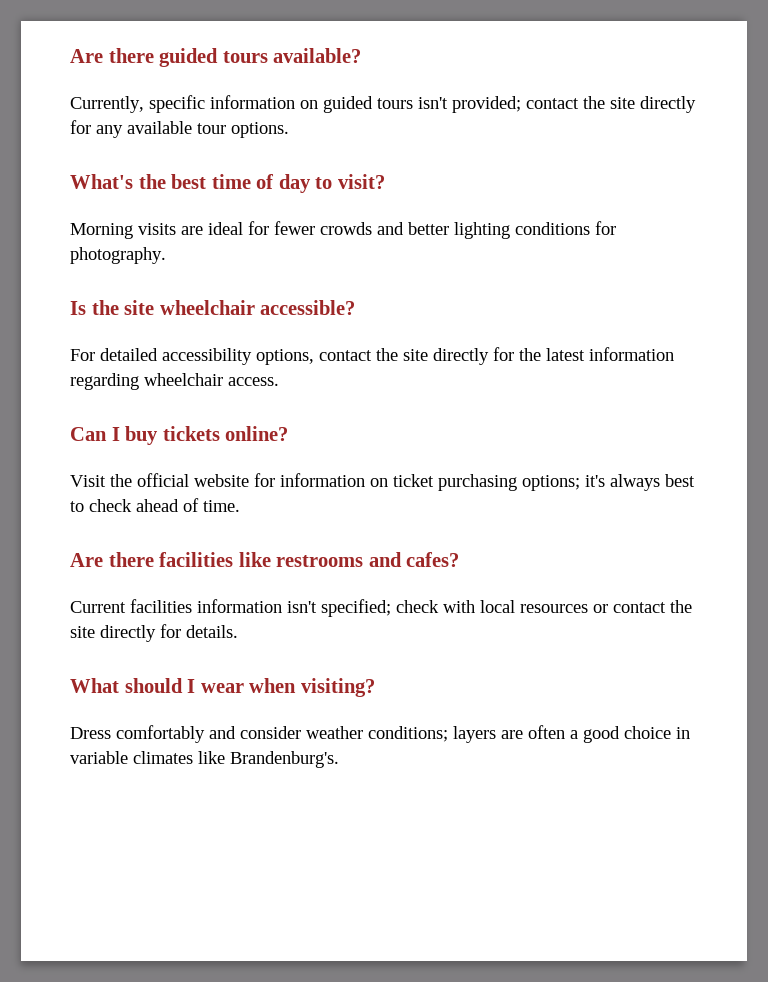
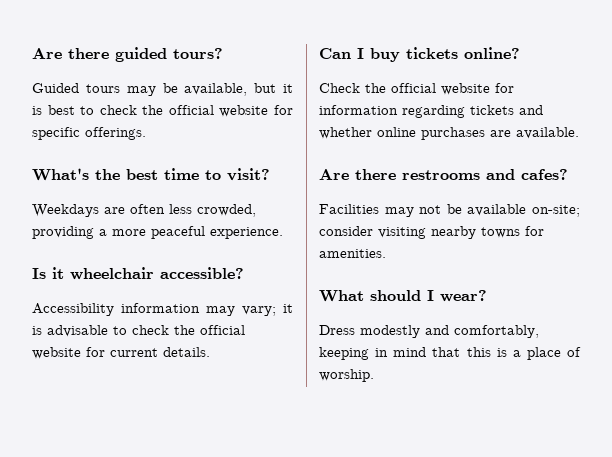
[222,48,362,63] [70,95,696,113] [70,120,289,138] tours available? // Currently, specific information on guided tours isn't provided; contact the site directly for any available tour options. -> [173,48,223,59] [32,83,293,96] [32,105,293,117] [32,127,146,140] tours? // Guided tours may be available, but it is best to check the official website for specific offerings.
[256,174,311,193] of day -> (199, 174) none
[70,221,616,239] [70,247,166,264] Morning visits are ideal for fewer crowds and better lighting conditions for photography. -> [32,204,256,217] [32,226,283,239] Weekdays are often less crowded, providing a more peaceful experience.
[91,300,155,315] the site -> [52,267,64,279] it
[70,347,674,365] [70,373,279,390] For detailed accessibility options, contact the site directly for the latest information regarding wheelchair access. -> [32,303,293,316] [32,325,245,337] [32,347,210,359] Accessibility information may vary; it is advisable to check the official website for current details.
[70,475,106,487] Visit -> [319,83,360,93] Check
[370,474,695,491] [70,498,240,512] [70,552,271,567] on ticket purchasing options; it's always best to check ahead of time. // Are there facilities like -> [402,105,543,118] [319,127,579,140] [319,169,396,180] regarding tickets and whether online purchases are available. // Are there
[70,599,692,617] [70,624,238,642] [70,678,375,697] [70,725,690,743] [70,751,339,768] Current facilities information isn't specified; check with local resources or contact the site directly for details. // What should I wear when visiting? // Dress comfortably and consider weather conditions; layers are often a good choice in variable climates like Brandenburg's. -> [319,204,580,217] [319,226,544,239] [319,249,386,258] [319,290,487,302] [319,325,539,338] [319,347,581,360] [319,369,374,382] Facilities may not be available on-site; consider visiting nearby towns for amenities. // What should I wear? // Dress modestly and comfortably, keeping in mind that this is a place of worship.

